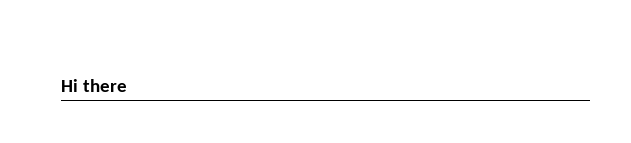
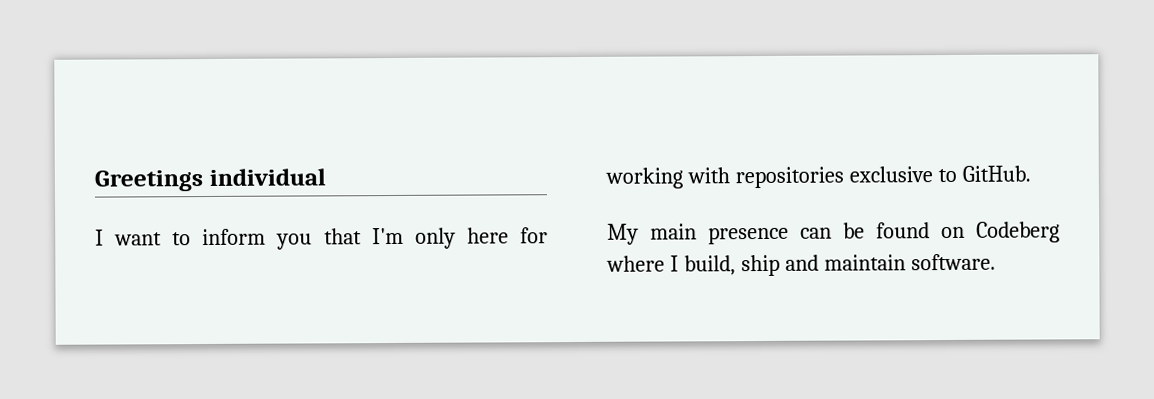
[61,79,127,92] Hi there -> [94,168,326,192] [95,227,548,250] [605,165,1031,189] [607,221,1060,245] [606,253,996,277] Greetings individual // I want to inform you that I'm only here for working with repositories exclusive to GitHub. // My main presence can be found on Codeberg where I build, ship and maintain software.

